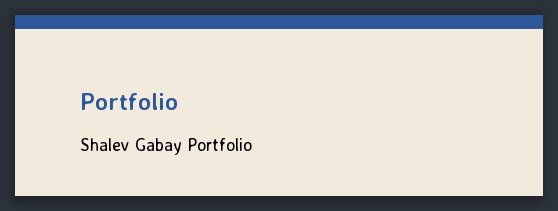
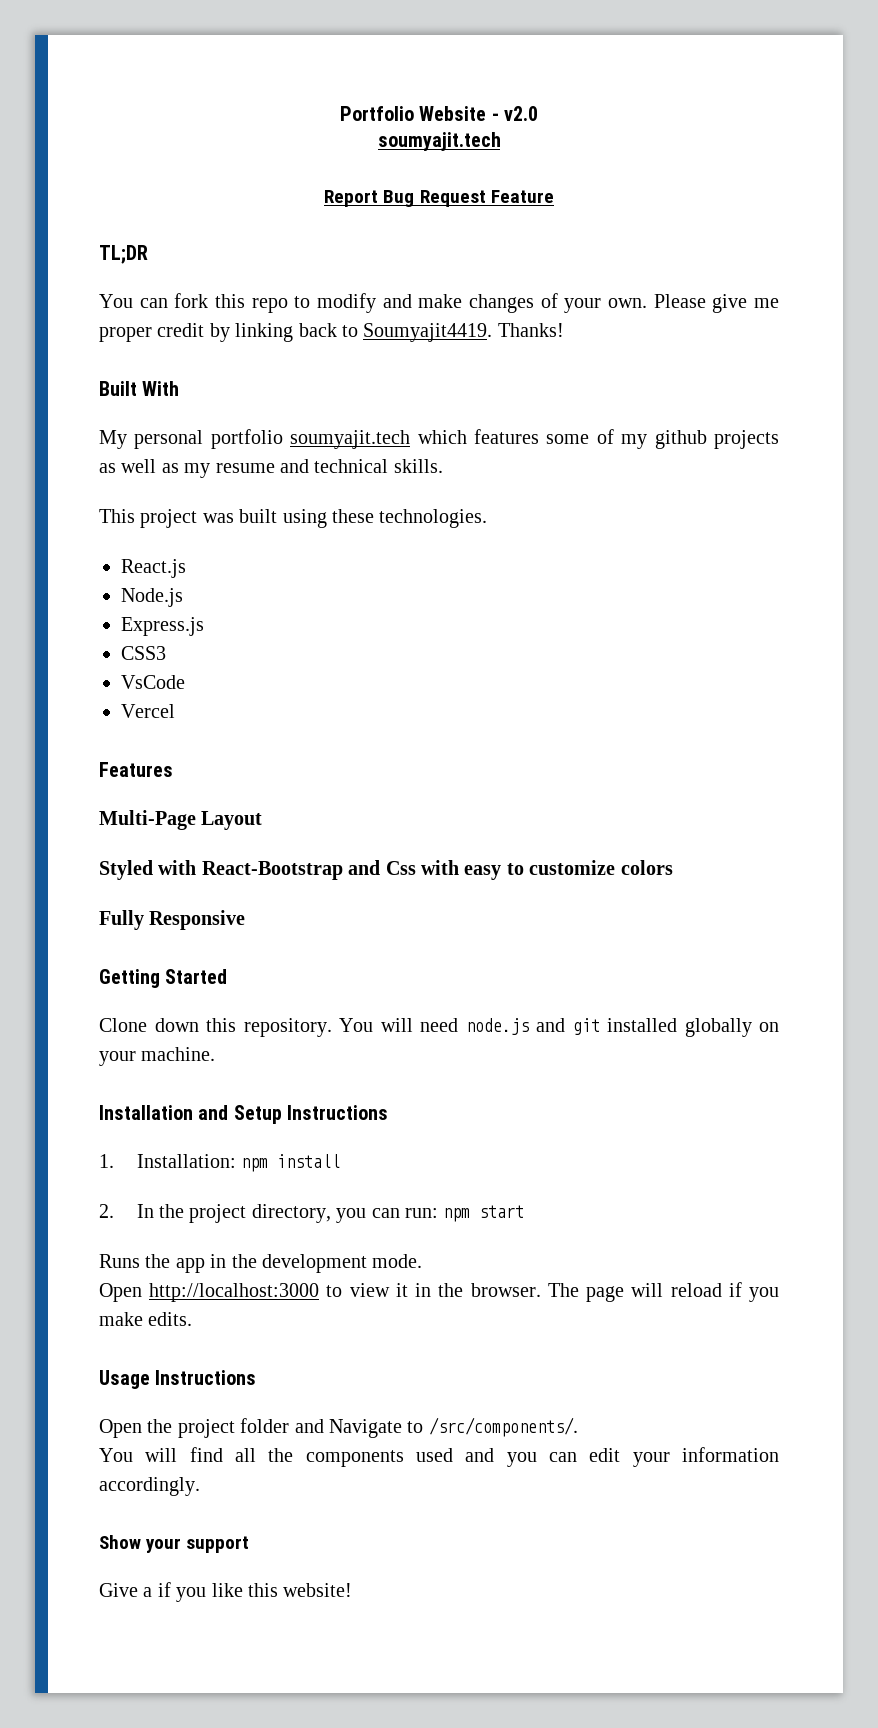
[80,93,178,110] [80,138,252,155] Portfolio // Shalev Gabay Portfolio -> [339,106,539,121] [377,132,501,151] [324,190,554,207] [99,245,148,264] [99,293,779,313] [99,323,564,342] [99,381,180,396] [99,429,779,449] [99,459,443,478] [99,509,488,528] [121,559,186,578] [121,588,183,607] [121,617,204,636] [121,646,166,660] [121,675,185,689] [121,704,175,718] [99,762,173,777] [99,810,263,830] [99,860,673,880] [99,910,246,930] [99,969,228,988] [99,1018,779,1037] [99,1047,216,1066] [99,1105,389,1124] [99,1154,341,1172] [99,1204,525,1223] [99,1254,423,1273] [99,1282,780,1302] [99,1312,193,1326] [99,1370,257,1389] [99,1417,578,1438] [99,1447,779,1467] [99,1477,200,1496] [99,1535,250,1553] [99,1582,353,1602] Portfolio Website - v2.0 // soumyajit.tech // Report Bug Request Feature // TL;DR // You can fork this repo to modify and make changes of your own. Please give me proper credit by linking back to Soumyajit4419. Thanks! // Built With // My personal portfolio soumyajit.tech which features some of my github projects as well as my resume and technical skills. // This project was built using these technologies. // React.js // Node.js // Express.js // CSS3 // VsCode // Vercel // Features // Multi-Page Layout // Styled with React-Bootstrap and Css with easy to customize colors // Fully Responsive // Getting Started // Clone down this repository. You will need node.js and git installed globally on your machine. // Installation and Setup Instructions // 1. Installation: npm install // 2. In the project directory, you can run: npm start // Runs the app in the development mode. // Open http://localhost:3000 to view it in the browser. The page will reload if you make edits. // Usage Instructions // Open the project folder and Navigate to /src/components/. // You will find all the components used and you can edit your information accordingly. // Show your support // Give a if you like this website!

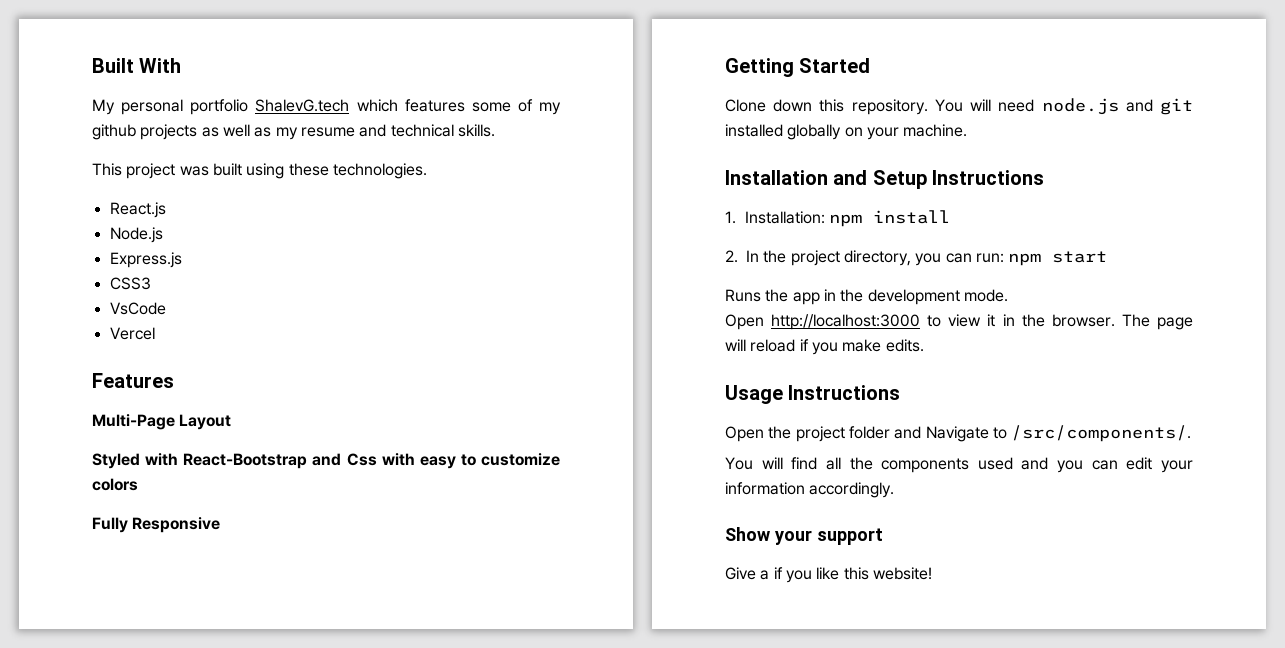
[339,106,539,121] [377,132,501,151] [324,190,554,207] [99,245,148,264] [99,293,779,313] [99,323,564,342] Portfolio Website - v2.0 // soumyajit.tech // Report Bug Request Feature // TL;DR // You can fork this repo to modify and make changes of your own. Please give me proper credit by linking back to Soumyajit4419. Thanks! // -> (92, 65) none
[290,430,411,449] soumyajit.tech -> [255,99,350,112] ShalevG.tech

